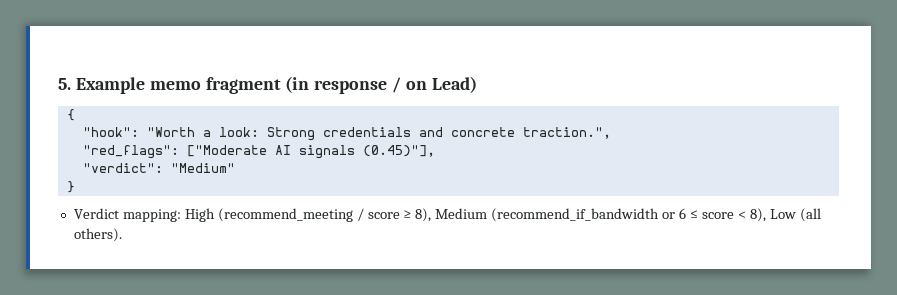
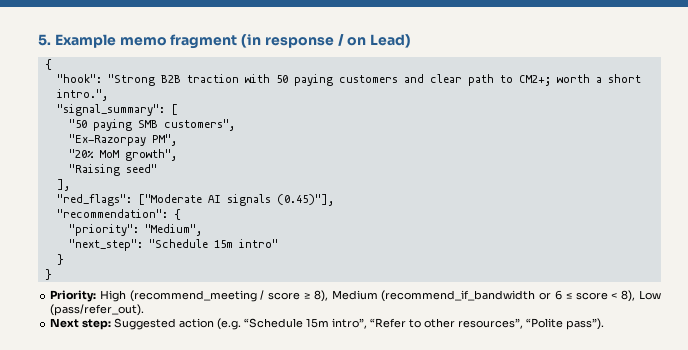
[146,127,611,141] "Worth a look: Strong credentials and concrete traction.", -> [107,74,641,86] [56,89,108,101] [56,104,178,116] [68,119,235,131] [68,134,177,146] [68,149,177,161] [68,164,157,176] [56,179,70,191] "Strong B2B traction with 50 paying customers and clear path to CM2+; worth a short intro.", // "signal_summary": [ // "50 paying SMB customers", // "Ex-Razorpay PM", // "20% MoM growth", // "Raising seed" // ],
[82,163,235,173] [66,181,75,193] [73,208,181,222] "verdict": "Medium" // } // Verdict mapping: -> [56,209,181,220] [68,224,202,236] [68,239,278,251] [56,254,64,265] [44,269,52,280] [50,290,97,302] "recommendation": { // "priority": "Medium", // "next_step": "Schedule 15m intro" // } // } // Priority:
[799,208,821,222] [73,228,122,242] (all others). -> [50,304,145,316] [50,318,605,330] (pass/refer_out). // Next step: Suggested action (e.g. “Schedule 15m intro”, “Refer to other resources”, “Polite pass”).

